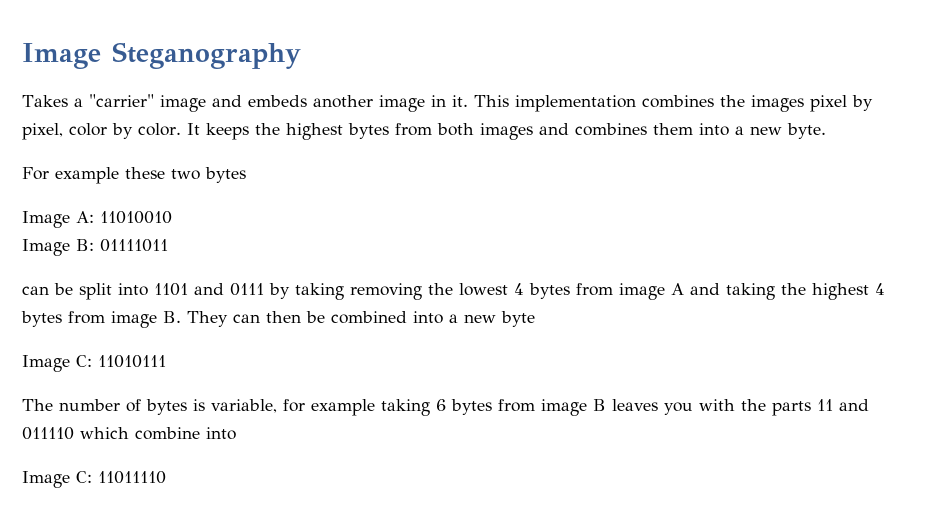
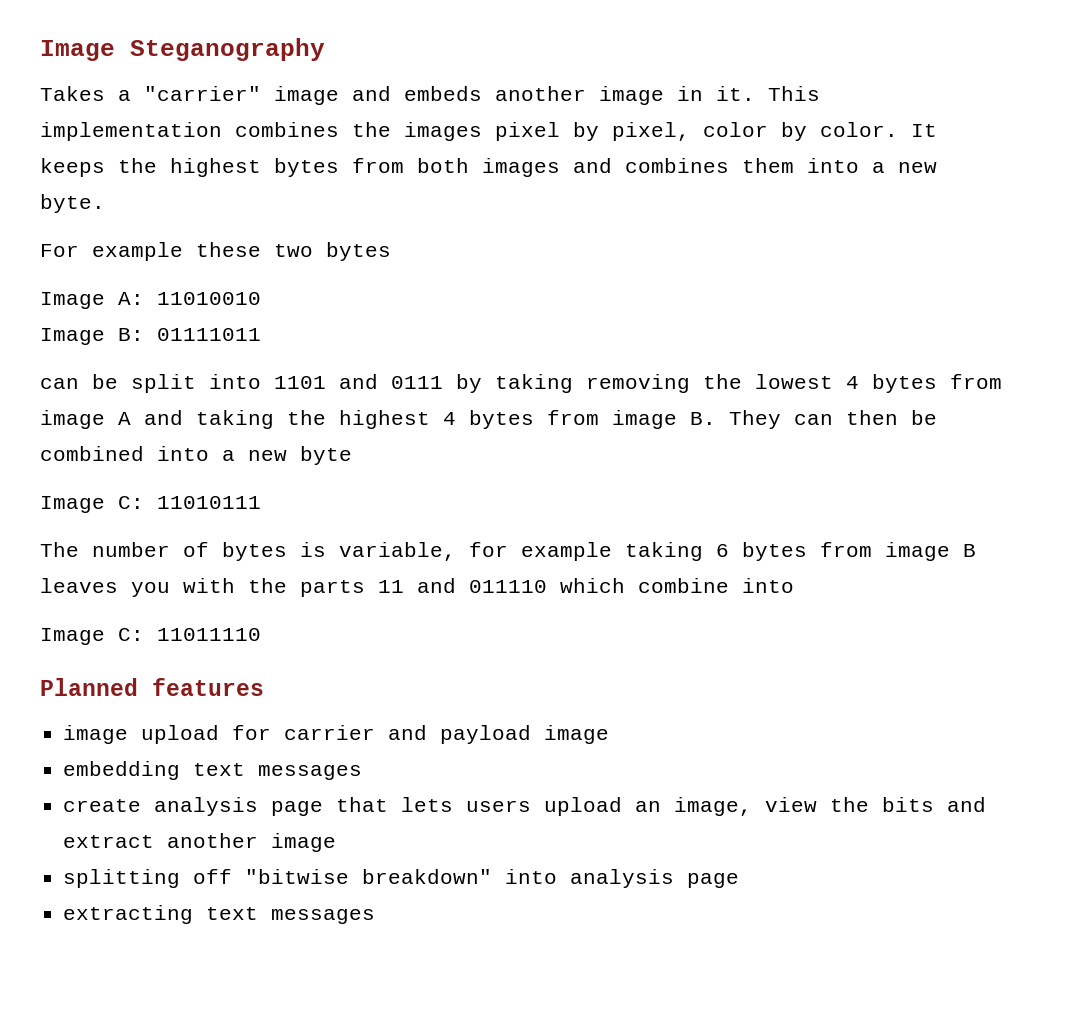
(166, 477) none -> [40,678,264,696] [63,725,610,744] [63,761,363,780] [63,797,987,816] [63,833,337,852] [63,869,740,888] [63,905,376,924] // Planned features // image upload for carrier and payload image // embedding text messages // create analysis page that lets users upload an image, view the bits and extract another image // splitting off "bitwise breakdown" into analysis page // extracting text messages

